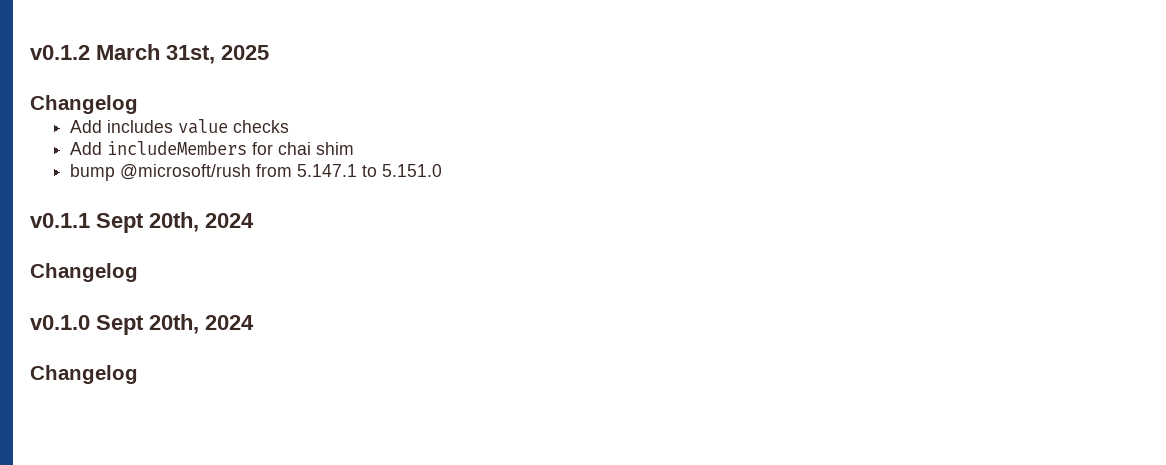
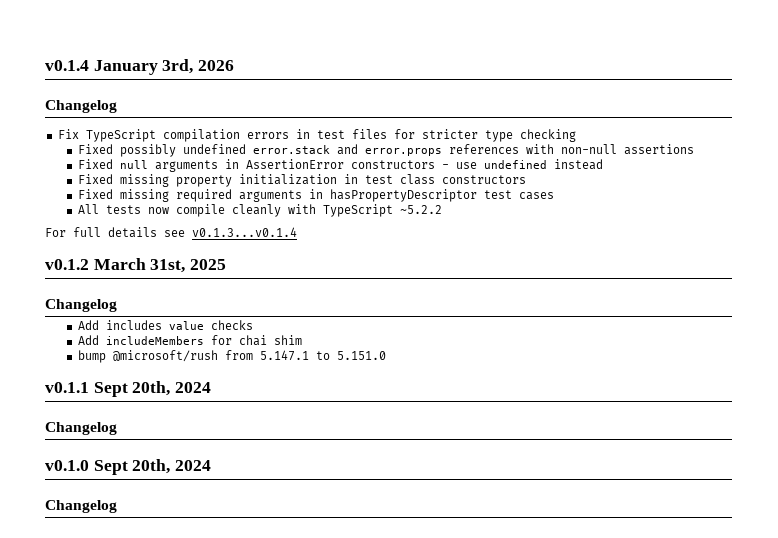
(30, 52) none -> [45,59,235,75] [45,100,117,113] [57,129,576,142] [77,144,694,157] [77,159,603,172] [77,174,526,187] [77,189,554,202] [77,204,442,217] [45,227,297,238] v0.1.4 January 3rd, 2026 // Changelog // Fix TypeScript compilation errors in test files for stricter type checking // Fixed possibly undefined error.stack and error.props references with non-null assertions // Fixed null arguments in AssertionError constructors - use undefined instead // Fixed missing property initialization in test class constructors // Fixed missing required arguments in hasPropertyDescriptor test cases // All tests now compile cleanly with TypeScript ~5.2.2 // For full details see v0.1.3...v0.1.4 //

